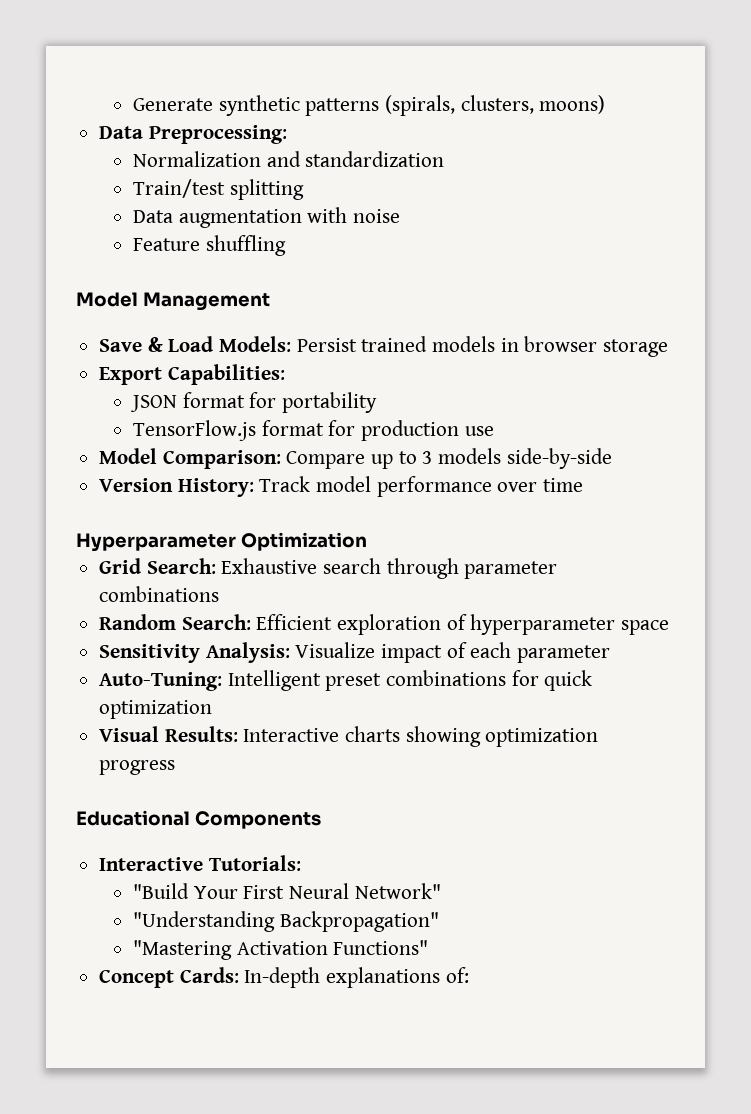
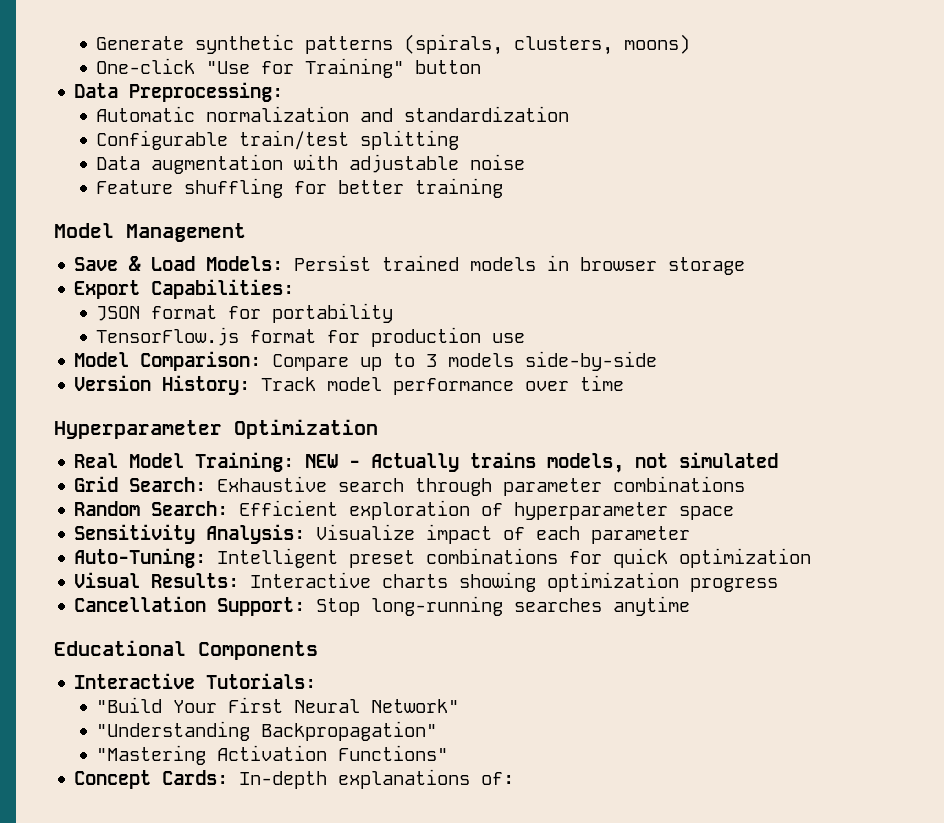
(606, 104) none -> [96,58,482,78] // One-click "Use for Training" button
[133,151,262,167] Normalization -> [96,106,350,122] Automatic normalization
[133,179,226,198] Train/test -> [96,130,350,150] Configurable train/test
(348, 215) none -> [349,154,460,173] adjustable
(286, 245) none -> [294,178,504,198] for better training
(367, 541) none -> [74,452,779,473] // Real Model Training: NEW - Actually trains models, not simulated
(176, 767) none -> [74,596,691,616] // Cancellation Support: Stop long-running searches anytime

